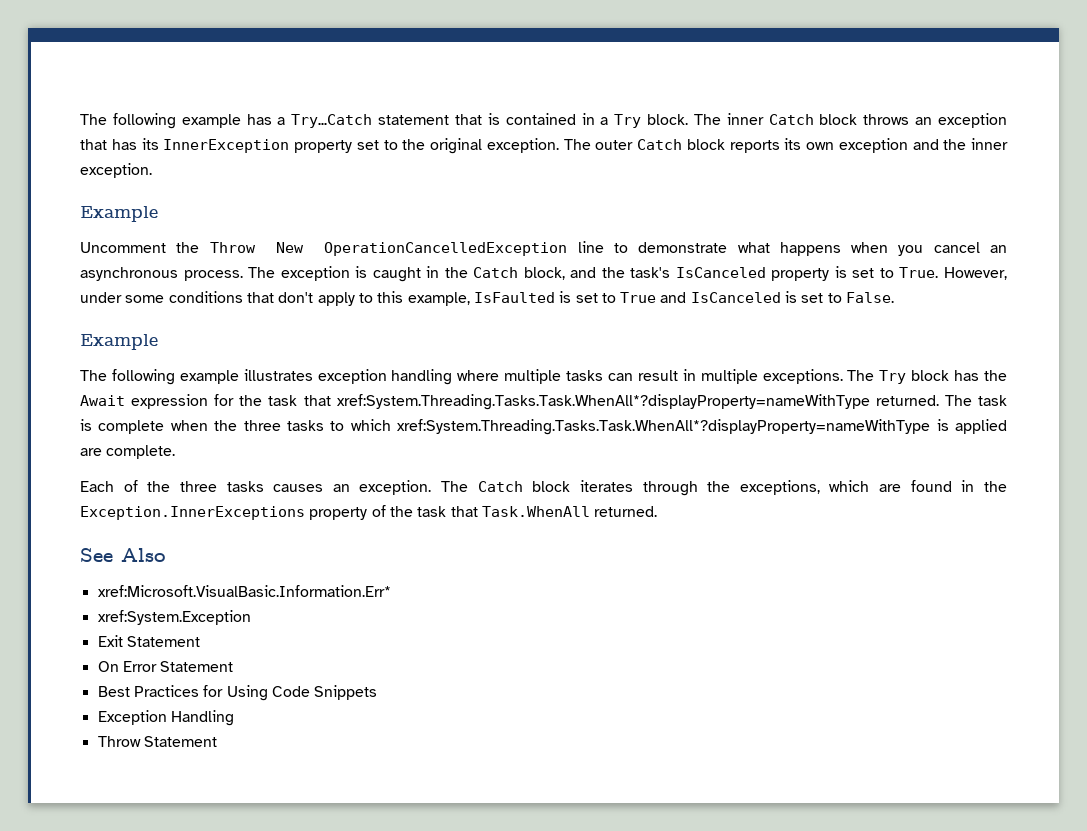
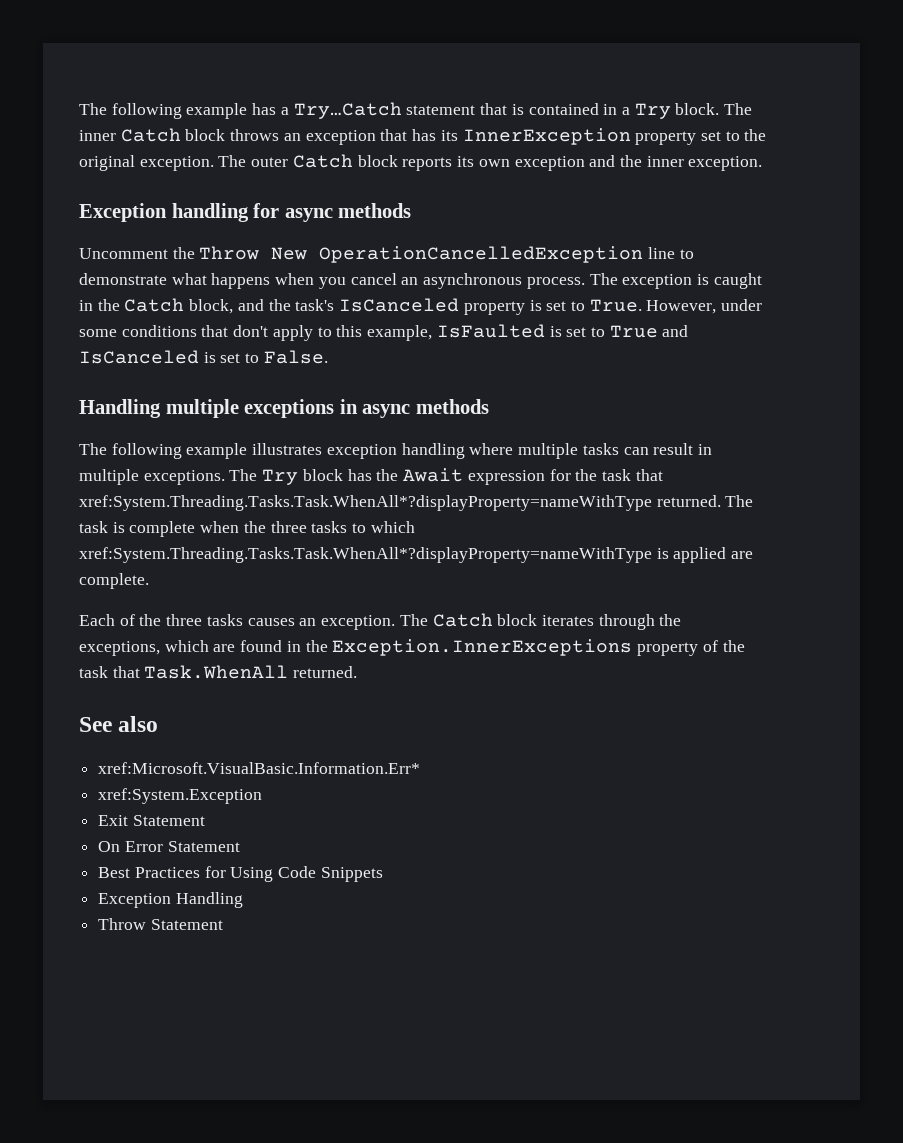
[80,206,158,222] Example -> [79,203,412,222] Exception handling for async methods
[80,334,158,350] Example -> [79,399,489,418] Handling multiple exceptions in async methods
[121,548,166,562] Also -> [118,716,159,732] also

